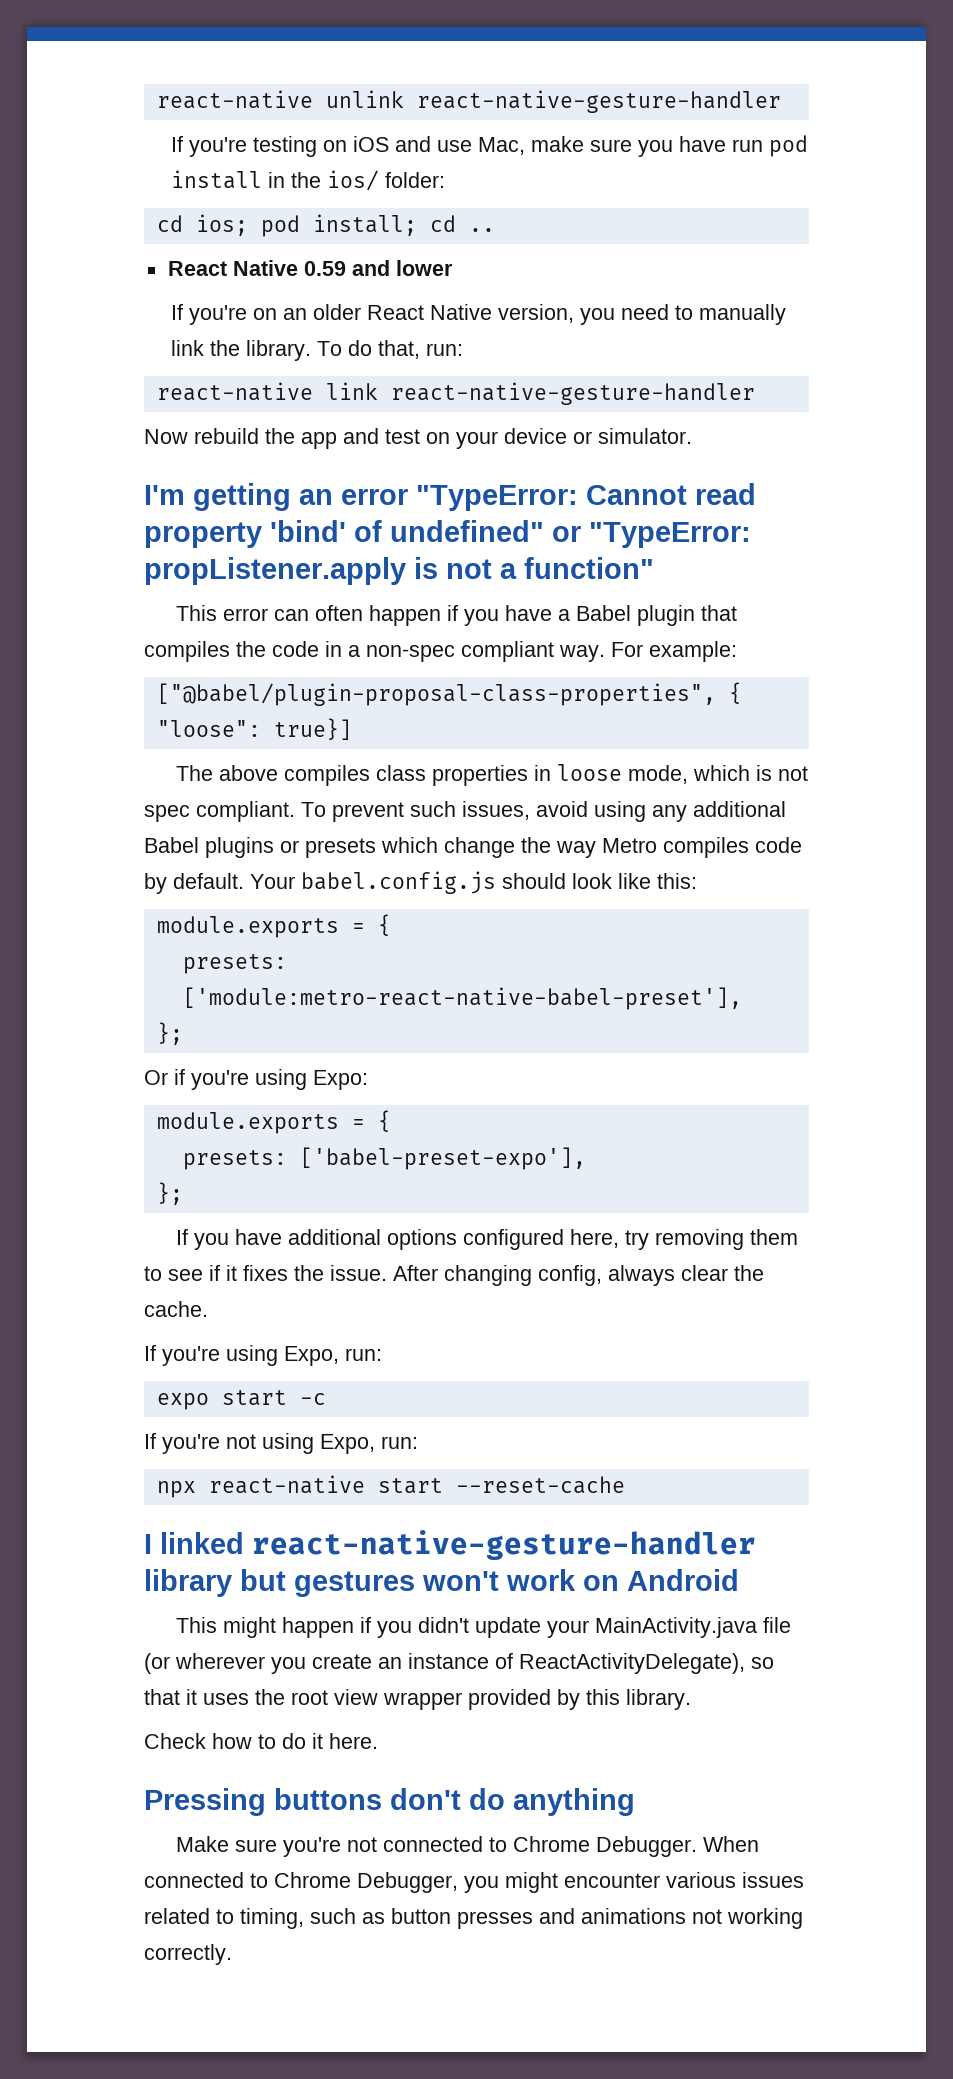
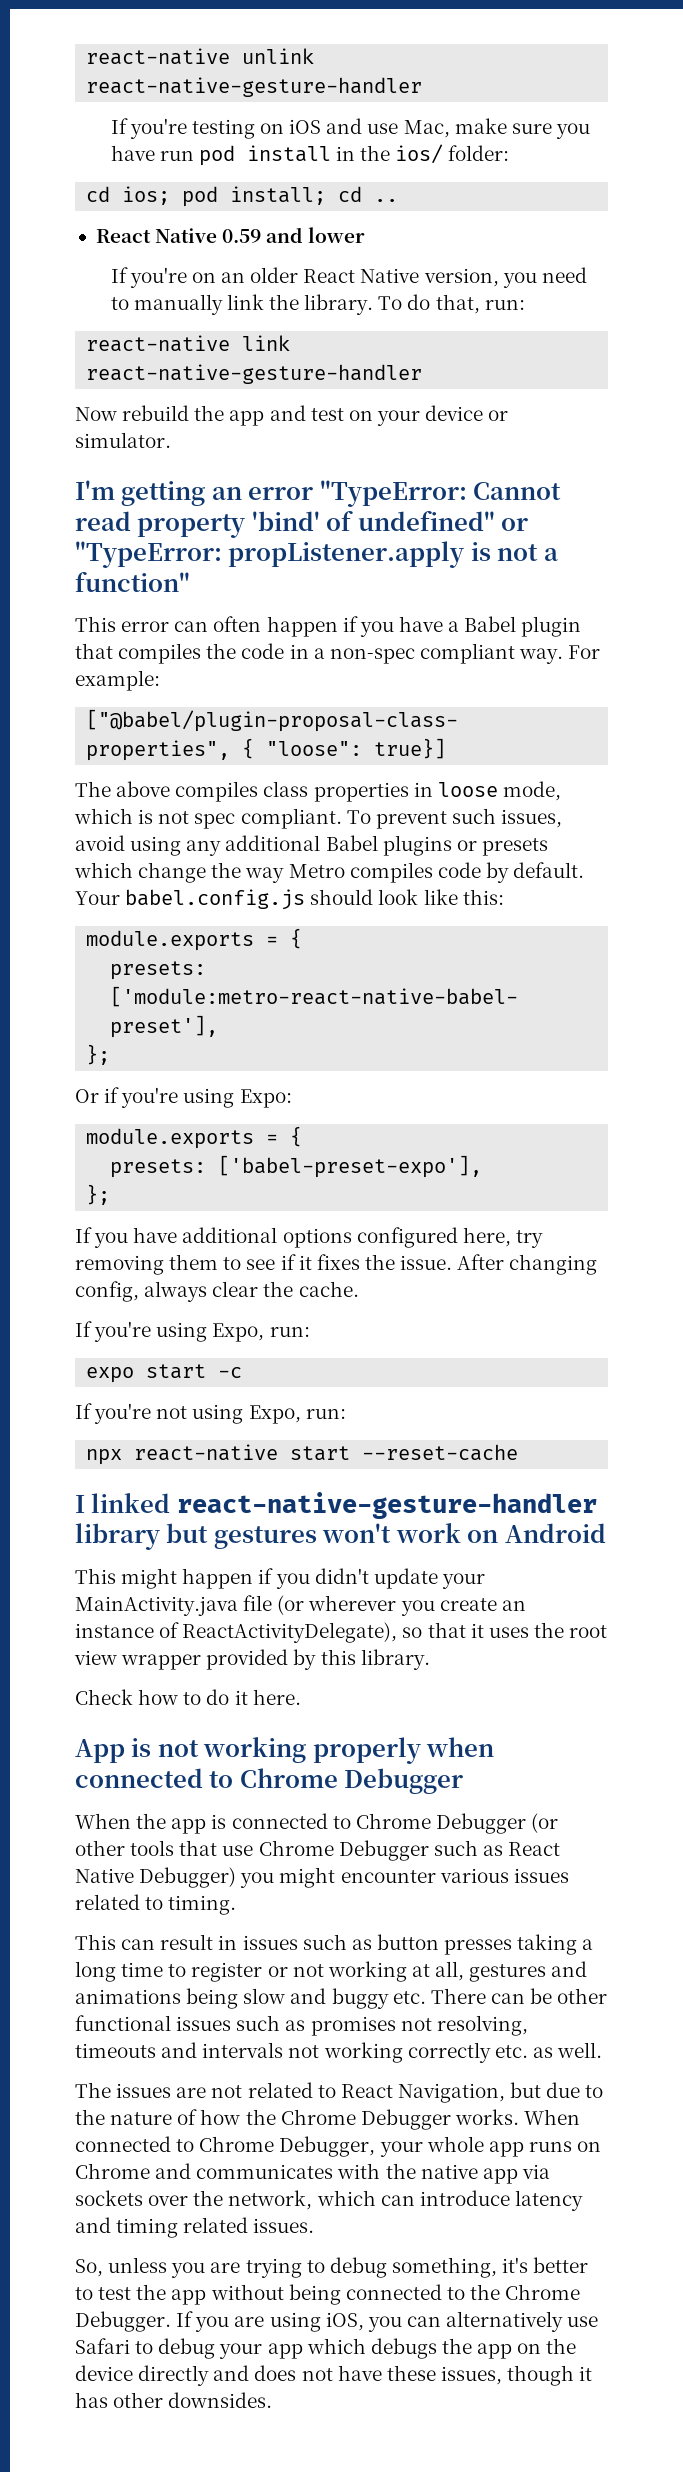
[144,1788,635,1816] [175,1836,759,1857] [144,1872,458,1893] Pressing buttons don't do anything // Make sure you're not connected to Chrome Debugger. When connected to Chrome Debugger, -> [75,1737,495,1764] [75,1768,464,1794] [75,1813,559,1834] [75,1840,561,1861] [75,1867,237,1888] App is not working properly when connected to Chrome Debugger // When the app is connected to Chrome Debugger (or other tools that use Chrome Debugger such as React Native Debugger)
[240,1908,803,1929] [144,1944,232,1965] timing, such as button presses and animations not working correctly. -> [168,1895,237,1915] [75,1934,594,1955] [75,1961,588,1982] [75,1988,608,2009] [75,2015,528,2036] [75,2042,603,2063] [75,2082,604,2103] [75,2109,581,2130] [75,2136,602,2157] [75,2163,550,2184] [75,2190,583,2211] [75,2217,315,2238] [75,2257,589,2278] [75,2284,581,2305] [75,2311,599,2332] [75,2338,577,2359] [75,2365,593,2386] [75,2392,273,2408] timing. // This can result in issues such as button presses taking a long time to register or not working at all, gestures and animations being slow and buggy etc. There can be other functional issues such as promises not resolving, timeouts and intervals not working correctly etc. as well. // The issues are not related to React Navigation, but due to the nature of how the Chrome Debugger works. When connected to Chrome Debugger, your whole app runs on Chrome and communicates with the native app via sockets over the network, which can introduce latency and timing related issues. // So, unless you are trying to debug something, it's better to test the app without being connected to the Chrome Debugger. If you are using iOS, you can alternatively use Safari to debug your app which debugs the app on the device directly and does not have these issues, though it has other downsides.

